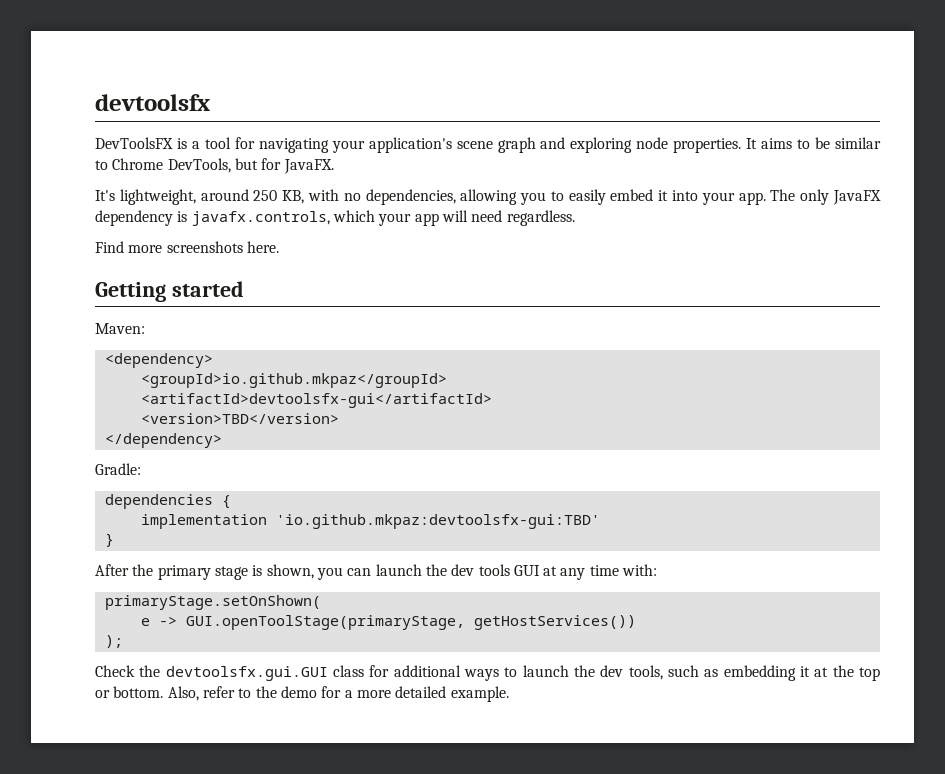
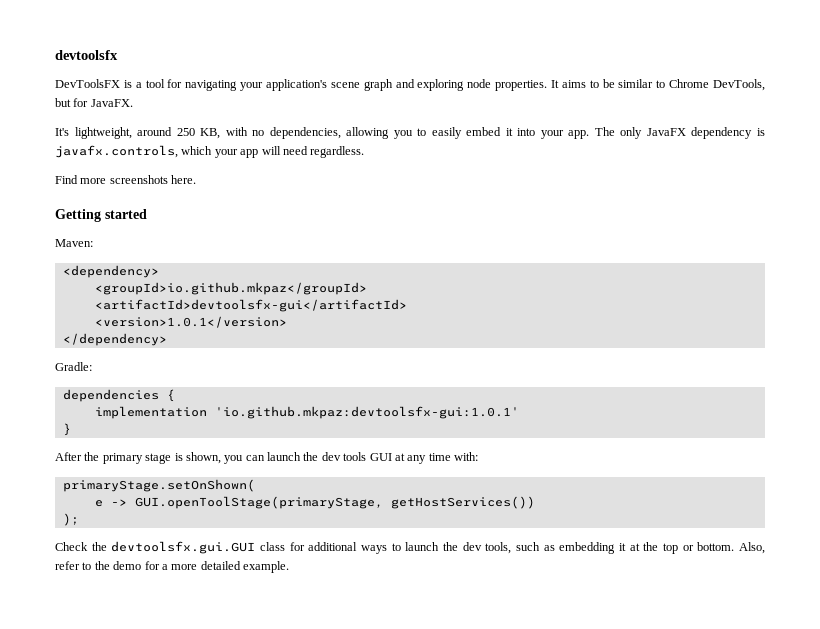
[140,413,339,424] <version>TBD</version> -> [94,316,287,328] <version>1.0.1</version>
[275,514,600,529] 'io.github.mkpaz:devtoolsfx-gui:TBD' -> [214,406,519,419] 'io.github.mkpaz:devtoolsfx-gui:1.0.1'

